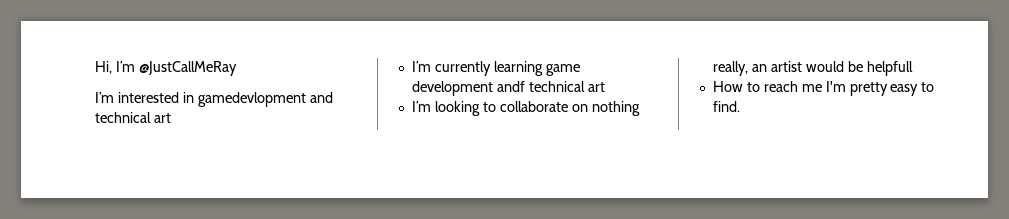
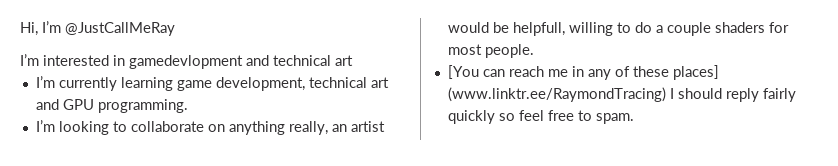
[411,81,605,96] development andf technical art -> [215,77,389,91] [35,99,188,113] development, technical art and GPU programming.
[591,101,640,116] nothing -> [228,121,285,135] anything
[866,61,913,76] [712,81,935,96] [712,101,740,112] helpfull // How to reach me I'm pretty easy to find. -> [512,22,789,36] [447,44,534,58] [447,65,719,80] [447,87,796,102] [447,110,634,124] helpfull, willing to do a couple shaders for most people. // [You can reach me in any of these places] (www.linktr.ee/RaymondTracing) I should reply fairly quickly so feel free to spam.

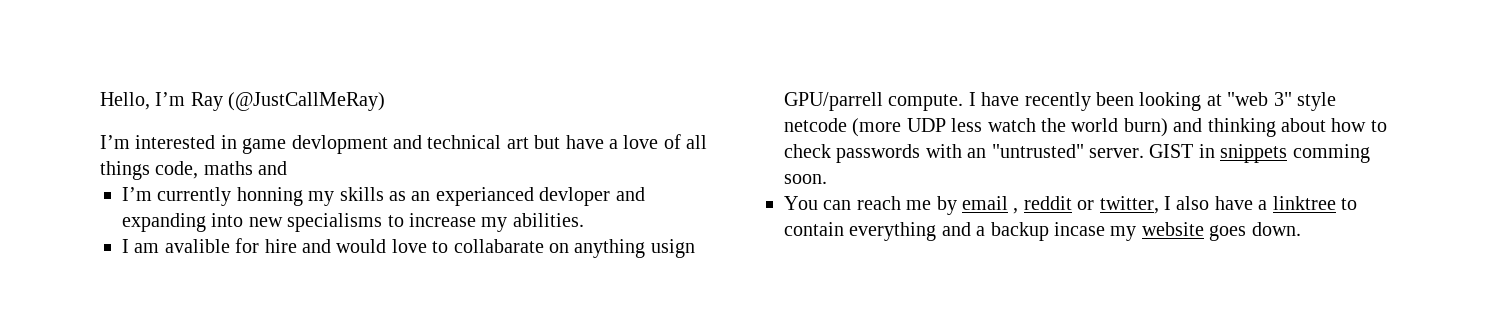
[20,21,175,36] Hi, I’m @JustCallMeRay -> [100,92,386,111] Hello, I’m Ray (@JustCallMeRay)
[129,55,243,69] gamedevlopment -> [242,135,388,154] game devlopment
[35,76,389,91] [35,99,188,113] [35,120,385,135] [447,22,789,36] [447,44,534,58] [447,65,719,80] [447,87,796,102] [447,110,634,124] // I’m currently learning game development, technical art and GPU programming. // I’m looking to collaborate on anything really, an artist would be helpfull, willing to do a couple shaders for most people. // [You can reach me in any of these places] (www.linktr.ee/RaymondTracing) I should reply fairly quickly so feel free to spam. -> [534,134,708,149] [100,161,288,180] [122,187,645,206] [122,213,584,232] [122,238,695,258] [784,92,1336,111] [784,118,1387,137] [784,144,1370,163] [784,174,827,184] [784,196,1357,215] [784,222,1301,241] but have a love of all things code, maths and // I’m currently honning my skills as an experianced devloper and expanding into new specialisms to increase my abilities. // I am avalible for hire and would love to collabarate on anything usign GPU/parrell compute. I have recently been looking at "web 3" style netcode (more UDP less watch the world burn) and thinking about how to check passwords with an "untrusted" server. GIST in snippets comming soon. // You can reach me by email , reddit or twitter, I also have a linktree to contain everything and a backup incase my website goes down.

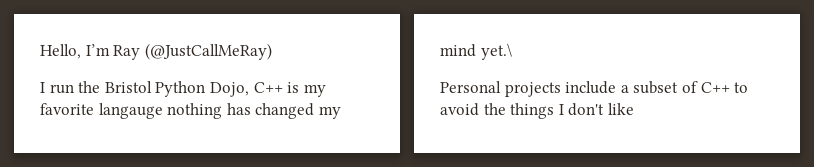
[100,134,708,154] [100,161,288,180] [122,187,645,206] [122,213,584,232] [122,238,695,258] [784,92,1336,111] [784,118,1387,137] [784,144,1370,163] [784,174,827,184] [784,196,1357,215] [784,222,1301,241] I’m interested in game devlopment and technical art but have a love of all things code, maths and // I’m currently honning my skills as an experianced devloper and expanding into new specialisms to increase my abilities. // I am avalible for hire and would love to collabarate on anything usign GPU/parrell compute. I have recently been looking at "web 3" style netcode (more UDP less watch the world burn) and thinking about how to check passwords with an "untrusted" server. GIST in snippets comming soon. // You can reach me by email , reddit or twitter, I also have a linktree to contain everything and a backup incase my website goes down. -> [40,81,326,97] [40,103,341,119] [440,43,512,60] [440,81,749,97] [440,103,634,119] I run the Bristol Python Dojo, C++ is my favorite langauge nothing has changed my mind yet.\ // Personal projects include a subset of C++ to avoid the things I don't like

